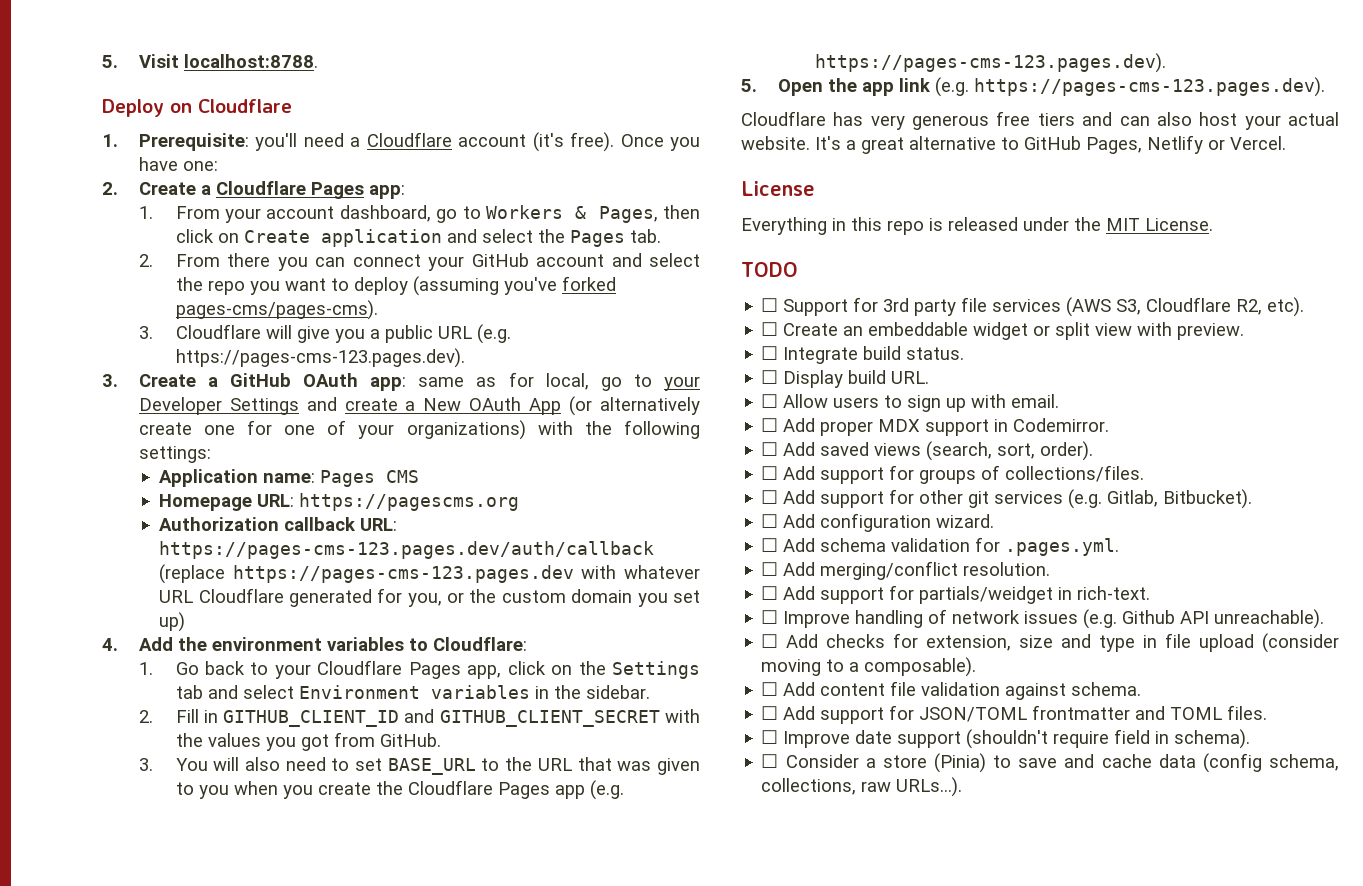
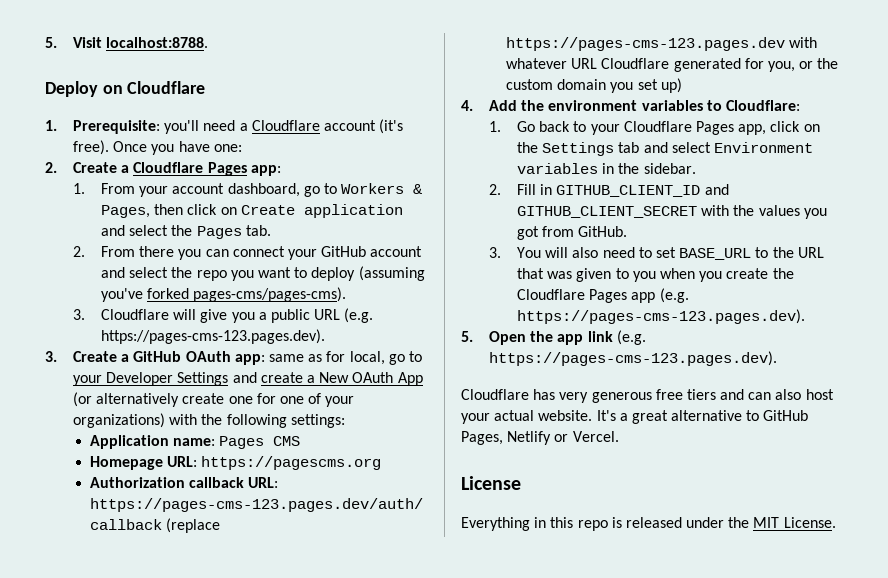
[741,262,798,277] [761,297,1305,317] [761,322,1245,340] [761,346,965,364] [761,370,930,388] [761,394,1060,412] [761,418,1110,436] [761,441,1094,461] [761,465,1145,484] [761,489,1253,509] [761,513,995,532] [761,537,1120,556] [761,561,1051,580] [761,585,1151,604] [761,609,1325,629] [761,633,1339,653] [761,657,977,677] [761,681,1142,700] [761,705,1268,724] [761,729,1251,749] [761,753,1339,773] [761,777,963,797] // TODO // ☐ Support for 3rd party file services (AWS S3, Cloudflare R2, etc). // ☐ Create an embeddable widget or split view with preview. // ☐ Integrate build status. // ☐ Display build URL. // ☐ Allow users to sign up with email. // ☐ Add proper MDX support in Codemirror. // ☐ Add saved views (search, sort, order). // ☐ Add support for groups of collections/files. // ☐ Add support for other git services (e.g. Gitlab, Bitbucket). // ☐ Add configuration wizard. // ☐ Add schema validation for .pages.yml. // ☐ Add merging/conflict resolution. // ☐ Add support for partials/weidget in rich-text. // ☐ Improve handling of network issues (e.g. Github API unreachable). // ☐ Add checks for extension, size and type in file upload (consider moving to a composable). // ☐ Add content file validation against schema. // ☐ Add support for JSON/TOML frontmatter and TOML files. // ☐ Improve date support (shouldn't require field in schema). // ☐ Consider a store (Pinia) to save and cache data (config schema, collections, raw URLs...). -> (836, 522) none

